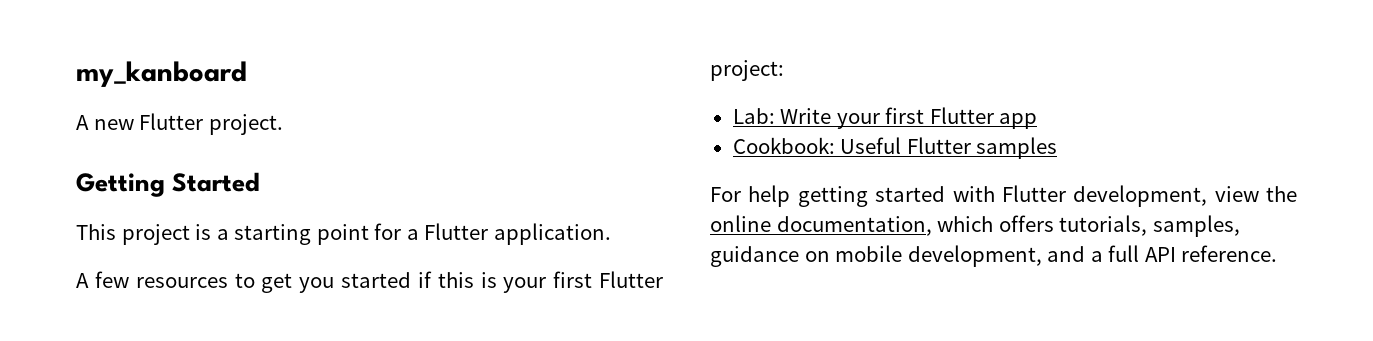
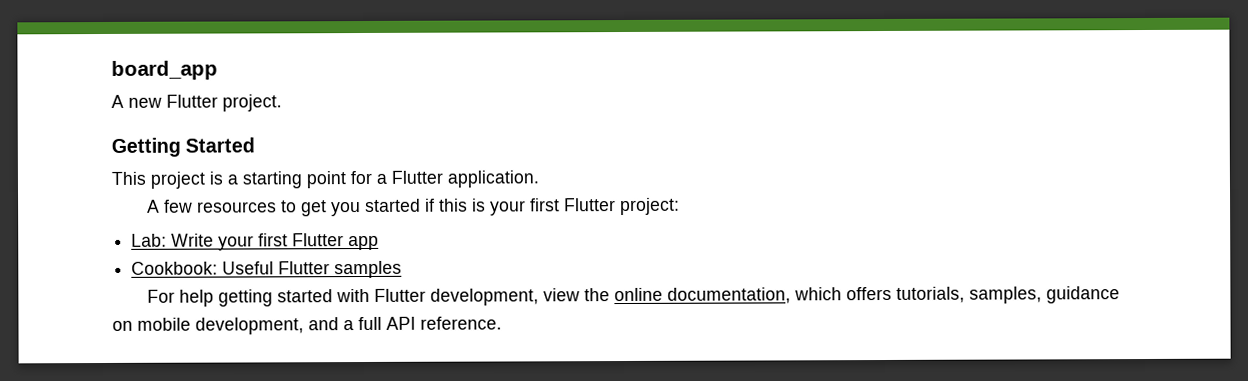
[76,61,247,87] my_kanboard -> [111,60,218,80] board_app

